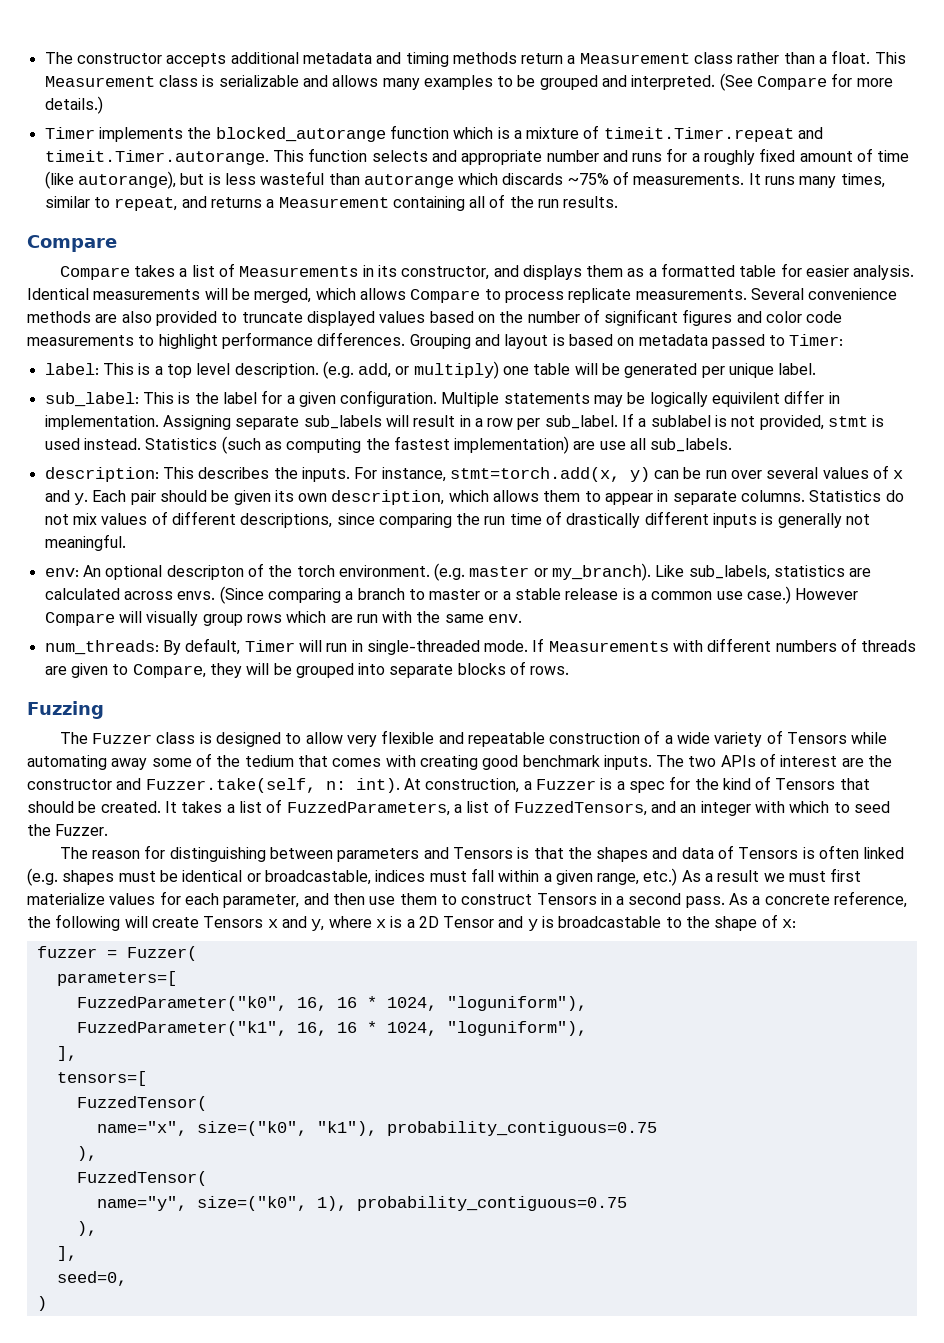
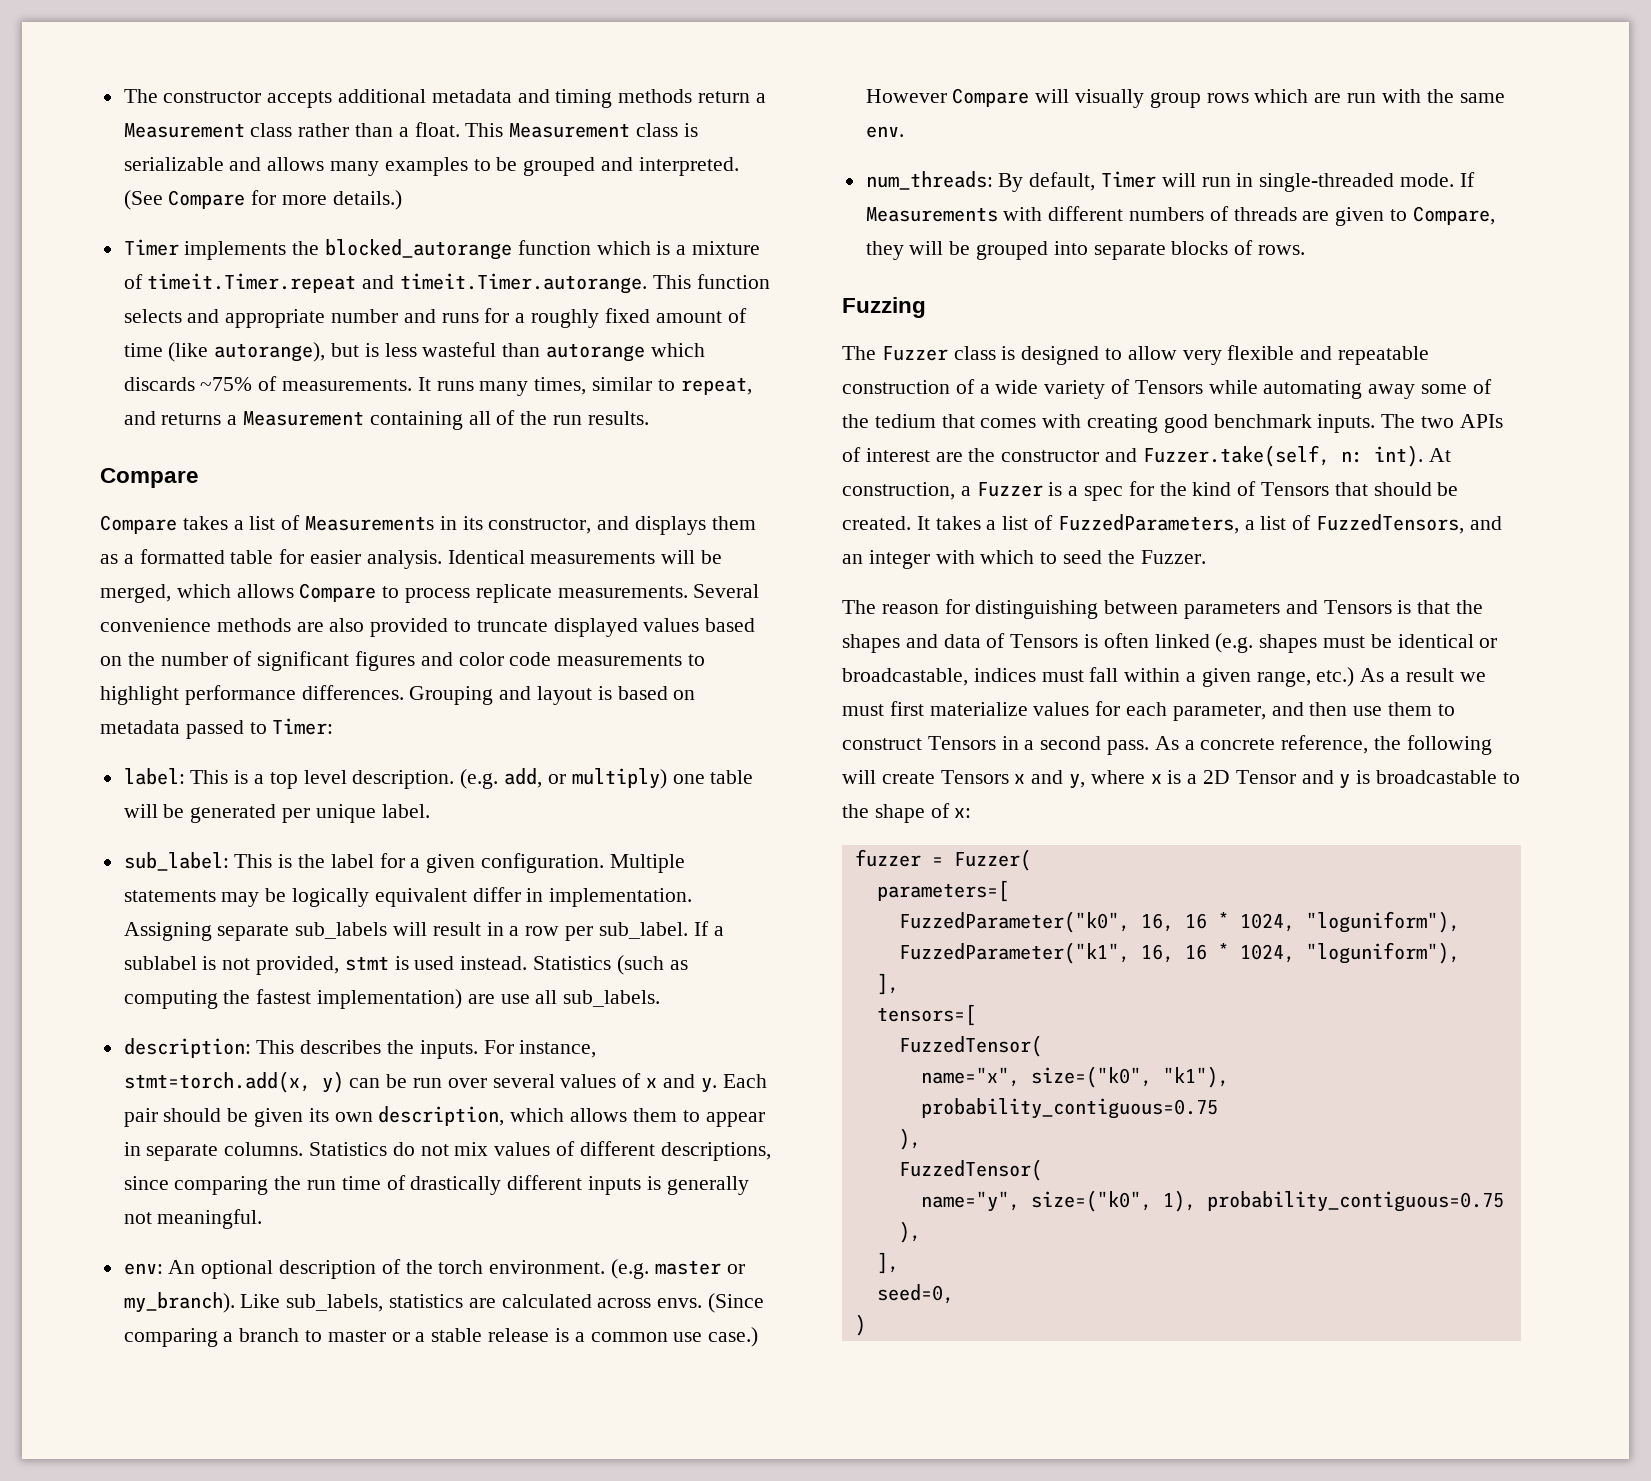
[712,392,781,407] equivilent -> [374,888,467,907] equivalent
[166,565,244,580] descripton -> [279,1260,377,1279] description

